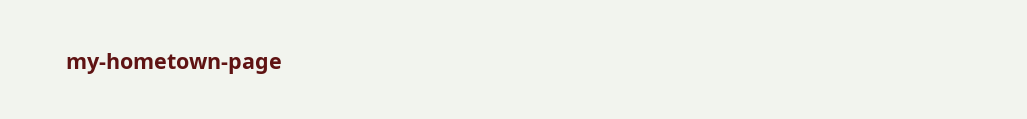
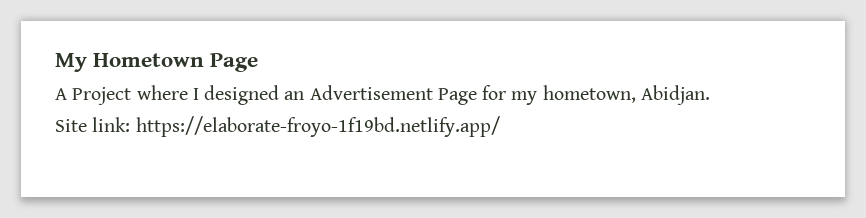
[66,53,282,74] my-hometown-page -> [55,53,259,72] [55,85,710,105] [55,116,500,137] My Hometown Page // A Project where I designed an Advertisement Page for my hometown, Abidjan. // Site link: https://elaborate-froyo-1f19bd.netlify.app/

